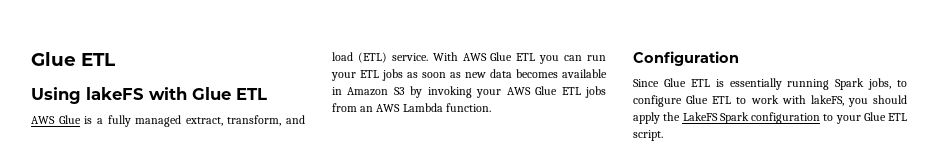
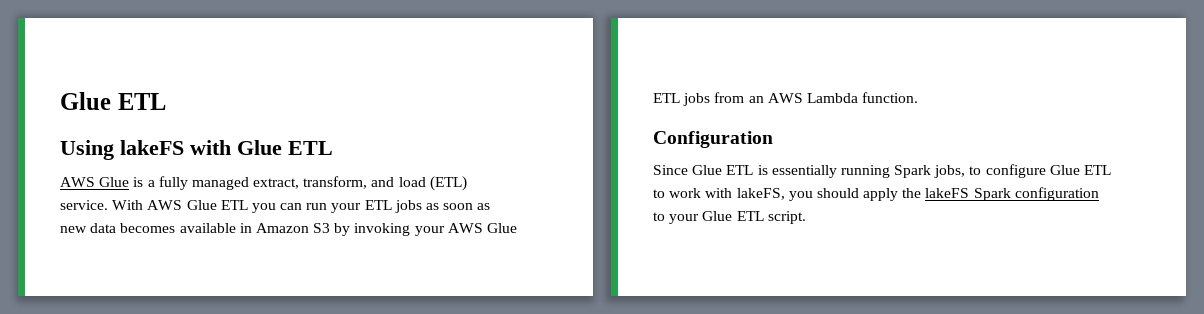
[682,112,718,121] LakeFS -> [925,188,970,198] lakeFS

